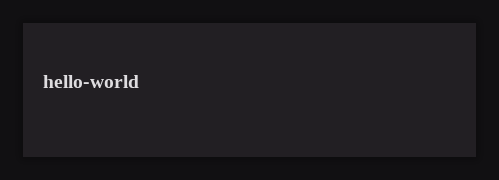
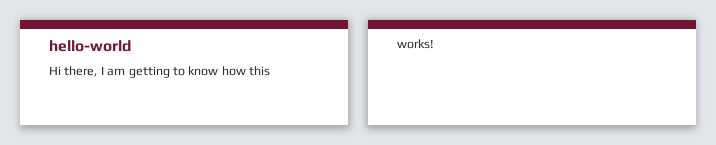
(139, 81) none -> [49,66,270,78] [397,39,434,49] // Hi there, I am getting to know how this works!

